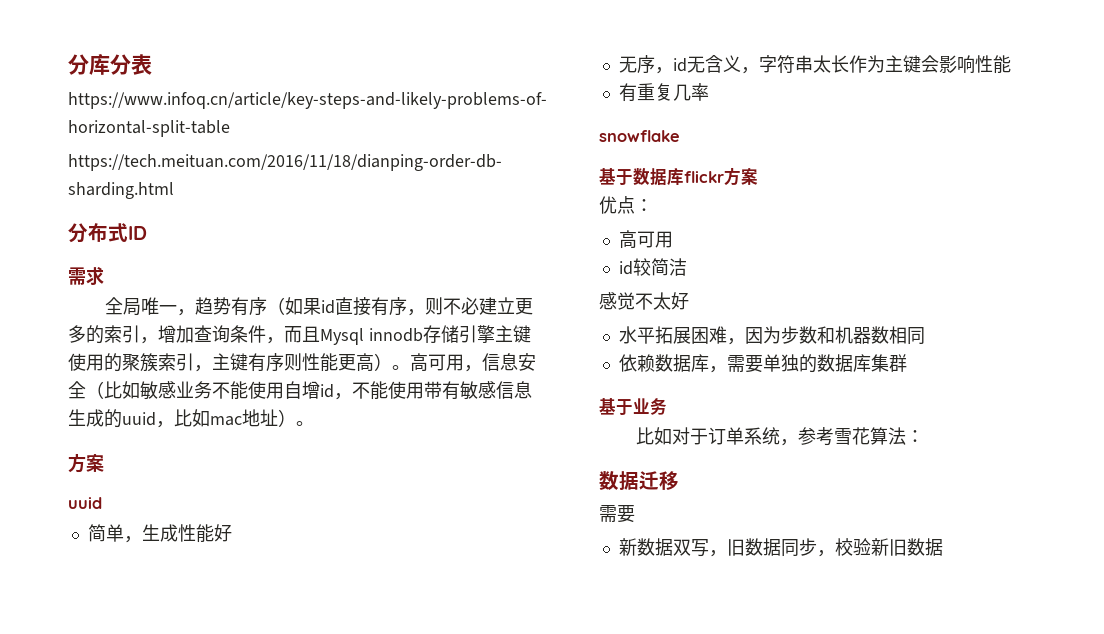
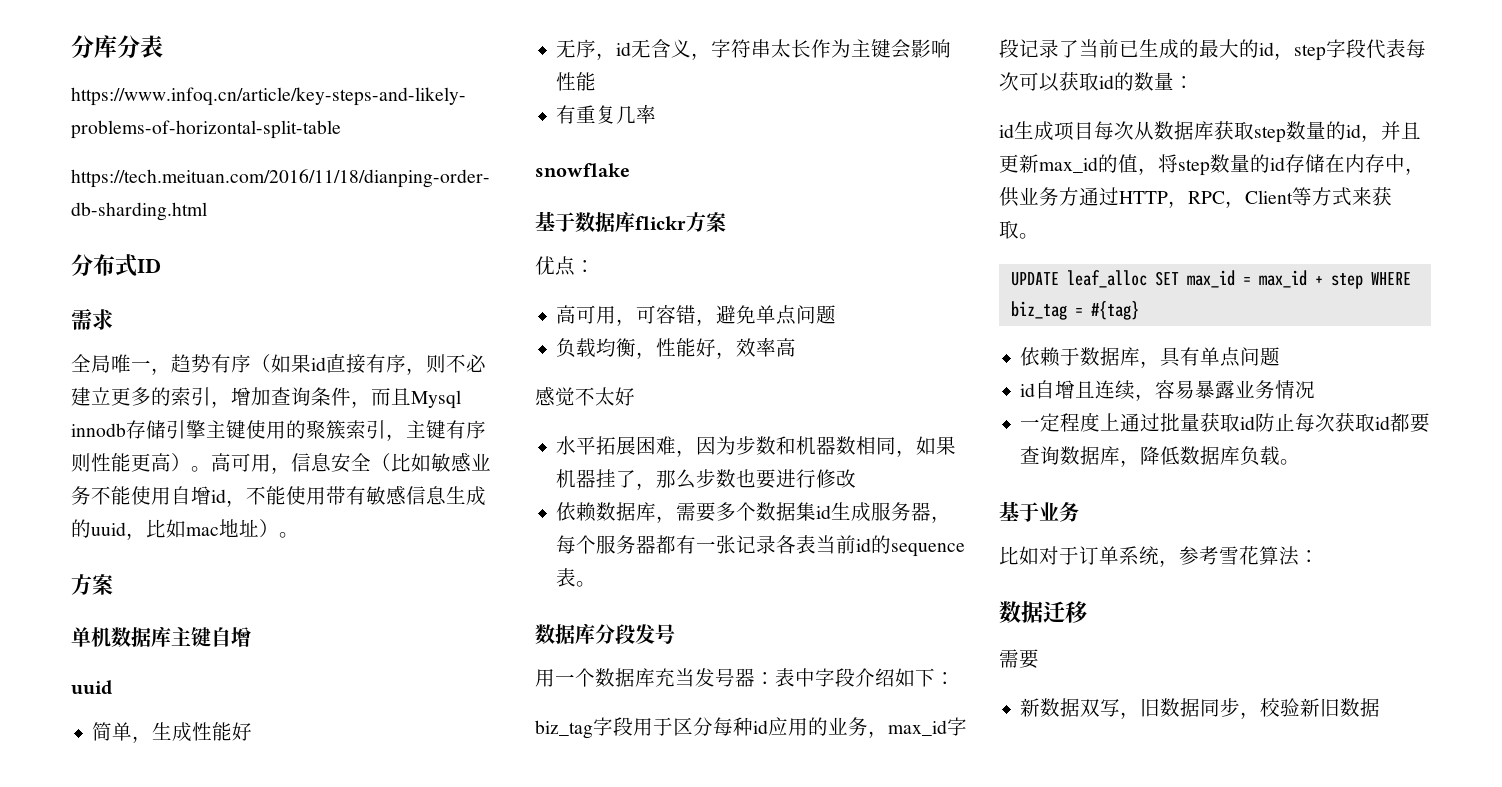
(104, 463) none -> [71,626,251,647] // 单机数据库主键自增
[618,258,687,276] // id较简洁 -> [616,305,837,326] [556,338,797,359] ，可容错，避免单点问题 // 负载均衡，性能好，效率高
[618,354,907,373] // 依赖数据库，需要单独的数据库集群 -> [896,436,957,457] [556,469,857,490] [556,502,952,523] [556,535,966,557] [556,568,597,587] [535,623,675,644] [535,668,955,687] [535,717,967,739] [999,39,1426,61] [999,72,1194,92] [999,121,1421,143] [999,154,1425,176] [999,187,1392,208] [999,220,1039,239] [1010,270,1411,289] [1010,301,1139,320] [1020,347,1281,368] [1020,380,1316,401] [1020,413,1431,433] [1020,446,1301,467] ，如果机器挂了，那么步数也要进行修改 // 依赖数据库，需要多个数据集id生成服务器，每个服务器都有一张记录各表当前id的sequence表。 // 数据库分段发号 // 用一个数据库充当发号器：表中字段介绍如下： // biz_tag字段用于区分每种id应用的业务，max_id字段记录了当前已生成的最大的id，step字段代表每次可以获取id的数量： // id生成项目每次从数据库获取step数量的id，并且更新max_id的值，将step数量的id存储在内存中，供业务方通过HTTP，RPC，Client等方式来获取。 // UPDATE leaf_alloc SET max_id = max_id + step WHERE biz_tag = #{tag} // 依赖于数据库，具有单点问题 // id自增且连续，容易暴露业务情况 // 一定程度上通过批量获取id防止每次获取id都要查询数据库，降低数据库负载。

